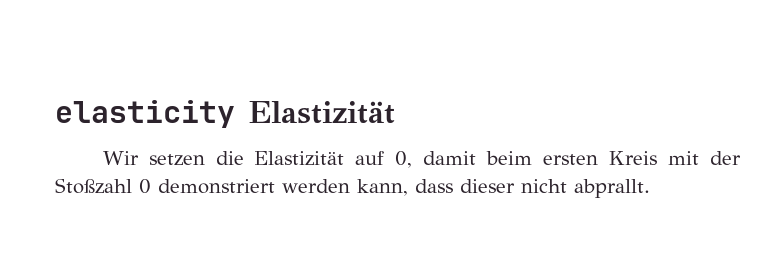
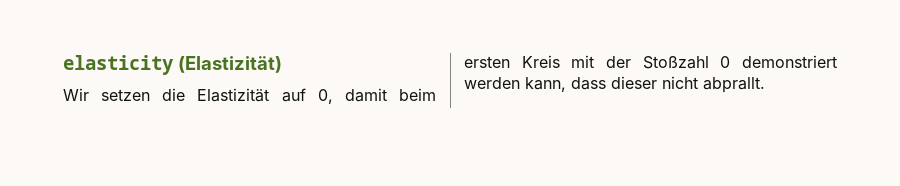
[248,101,395,124] Elastizität -> [177,56,282,73] (Elastizität)

